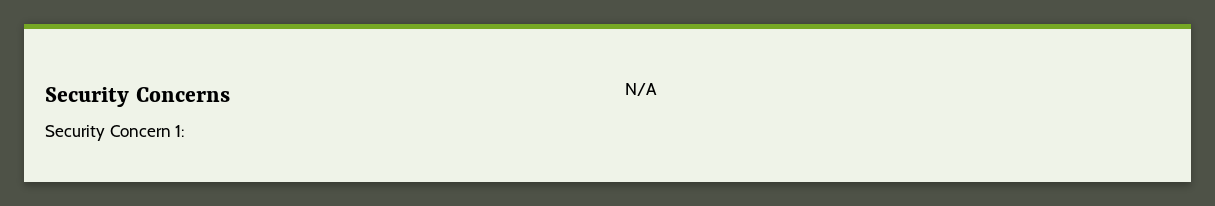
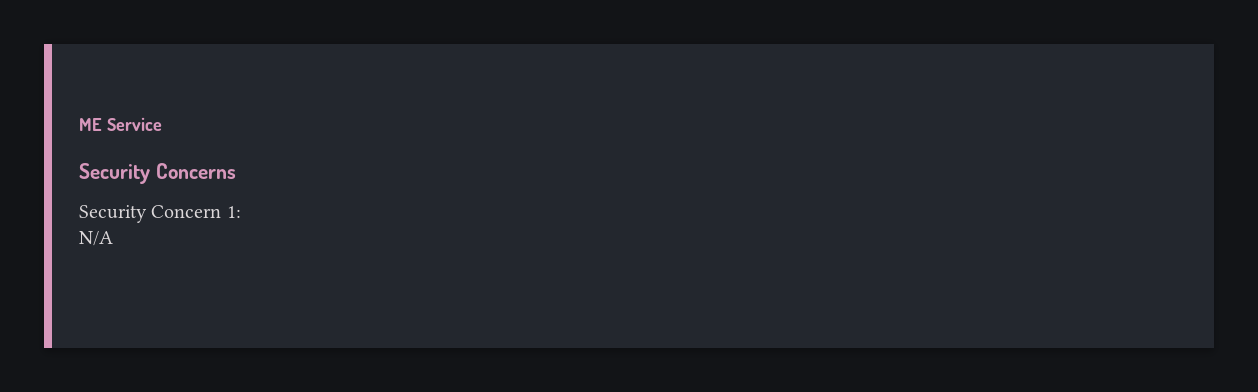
(45, 97) none -> [79,117,162,131] ME Service //

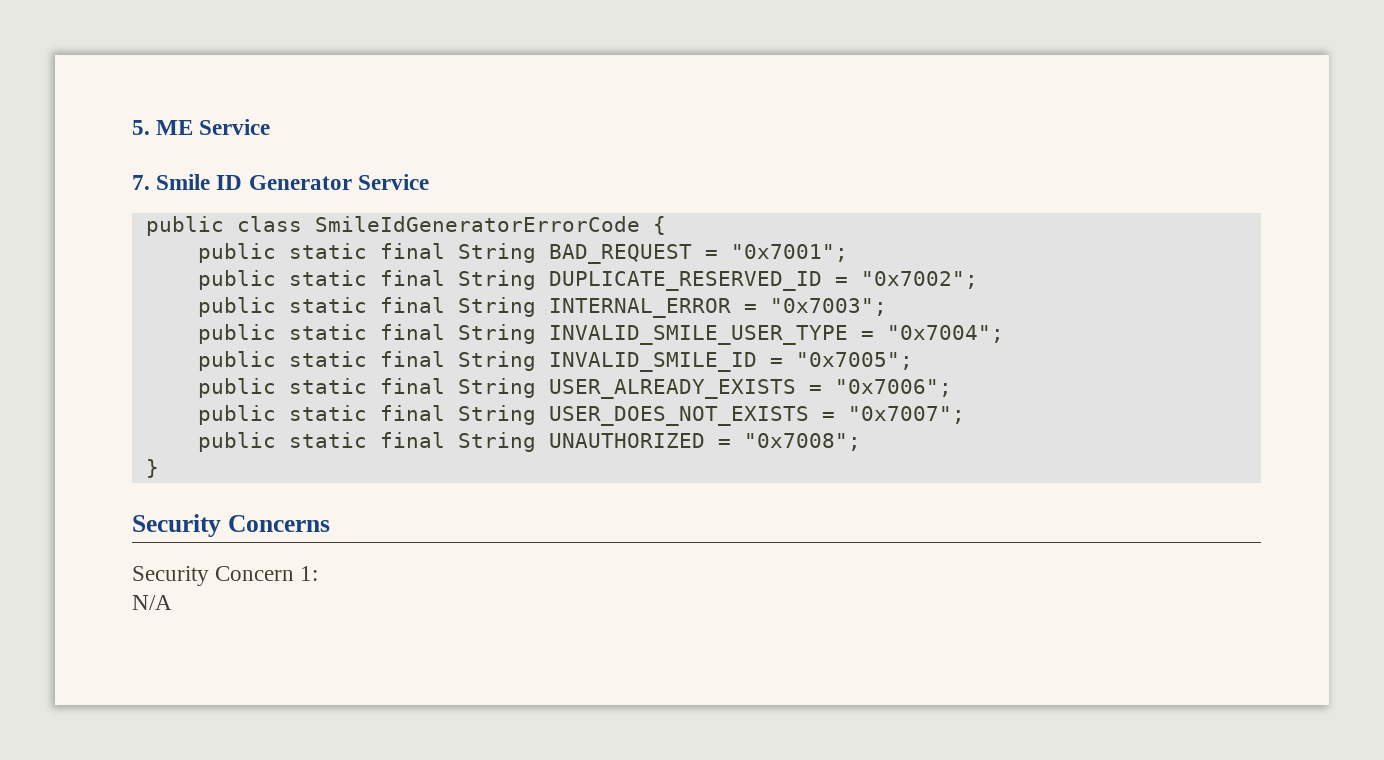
(79, 124) none -> [132,120,150,135] 5.
(162, 124) none -> [132,174,429,190] [145,216,666,236] [197,243,848,264] [197,270,978,291] [197,297,887,318] [197,324,1004,345] [197,351,913,372] [197,378,952,399] [197,405,965,426] [197,432,861,452] [145,459,159,478] // 7. Smile ID Generator Service // public class SmileIdGeneratorErrorCode { // public static final String BAD_REQUEST = "0x7001"; // public static final String DUPLICATE_RESERVED_ID = "0x7002"; // public static final String INTERNAL_ERROR = "0x7003"; // public static final String INVALID_SMILE_USER_TYPE = "0x7004"; // public static final String INVALID_SMILE_ID = "0x7005"; // public static final String USER_ALREADY_EXISTS = "0x7006"; // public static final String USER_DOES_NOT_EXISTS = "0x7007"; // public static final String UNAUTHORIZED = "0x7008"; // }

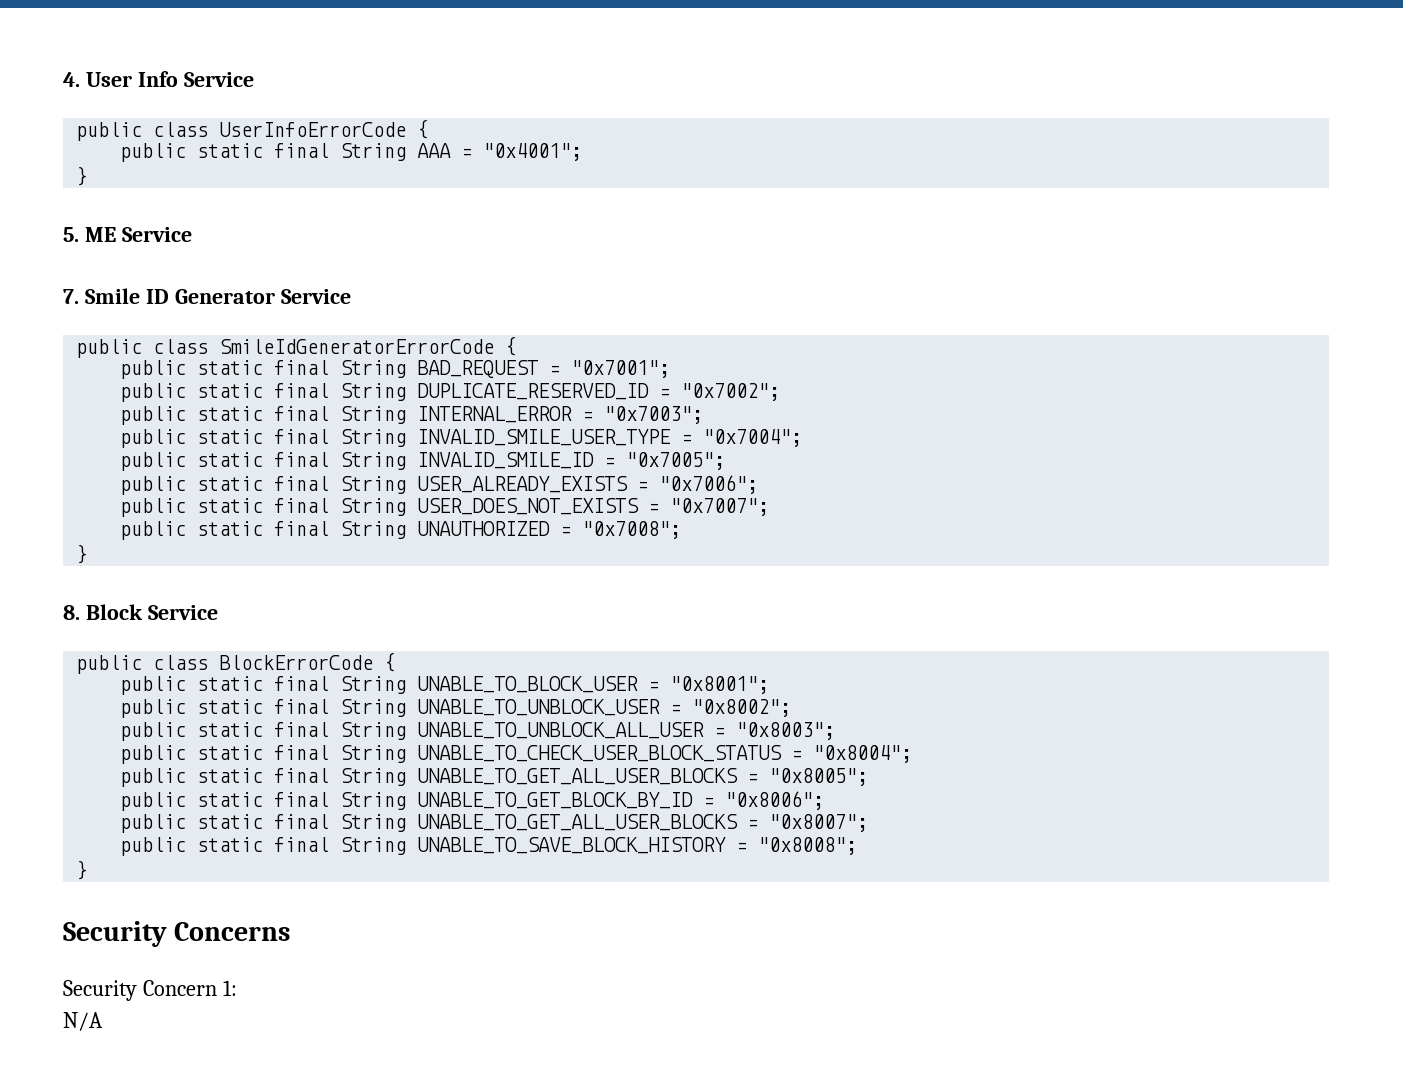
(132, 127) none -> [63,71,254,87] [76,119,429,141] [120,143,583,162] [76,166,88,186] 4. User Info Service // public class UserInfoErrorCode { // public static final String AAA = "0x4001"; // } //
(159, 468) none -> [63,604,218,620] [76,652,396,674] [120,676,770,695] [120,699,792,718] [120,722,836,741] [120,745,913,764] [120,768,869,787] [120,791,825,811] [120,814,869,833] [120,837,858,856] [76,860,88,880] // 8. Block Service // public class BlockErrorCode { // public static final String UNABLE_TO_BLOCK_USER = "0x8001"; // public static final String UNABLE_TO_UNBLOCK_USER = "0x8002"; // public static final String UNABLE_TO_UNBLOCK_ALL_USER = "0x8003"; // public static final String UNABLE_TO_CHECK_USER_BLOCK_STATUS = "0x8004"; // public static final String UNABLE_TO_GET_ALL_USER_BLOCKS = "0x8005"; // public static final String UNABLE_TO_GET_BLOCK_BY_ID = "0x8006"; // public static final String UNABLE_TO_GET_ALL_USER_BLOCKS = "0x8007"; // public static final String UNABLE_TO_SAVE_BLOCK_HISTORY = "0x8008"; // }

